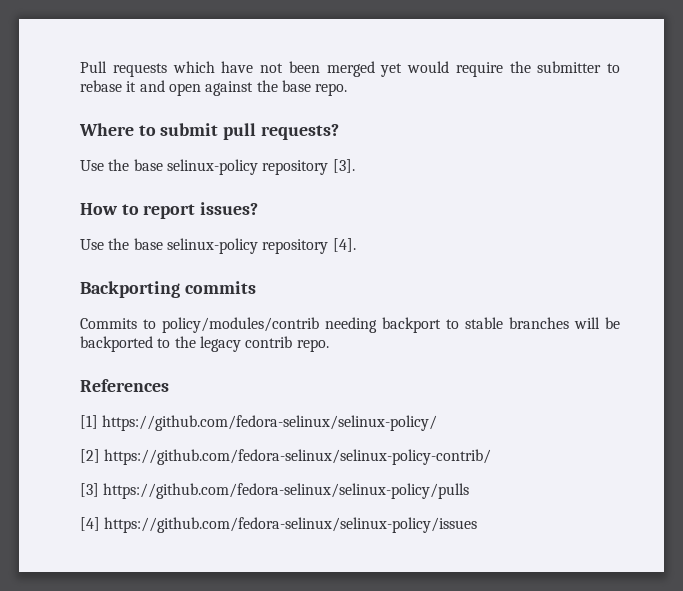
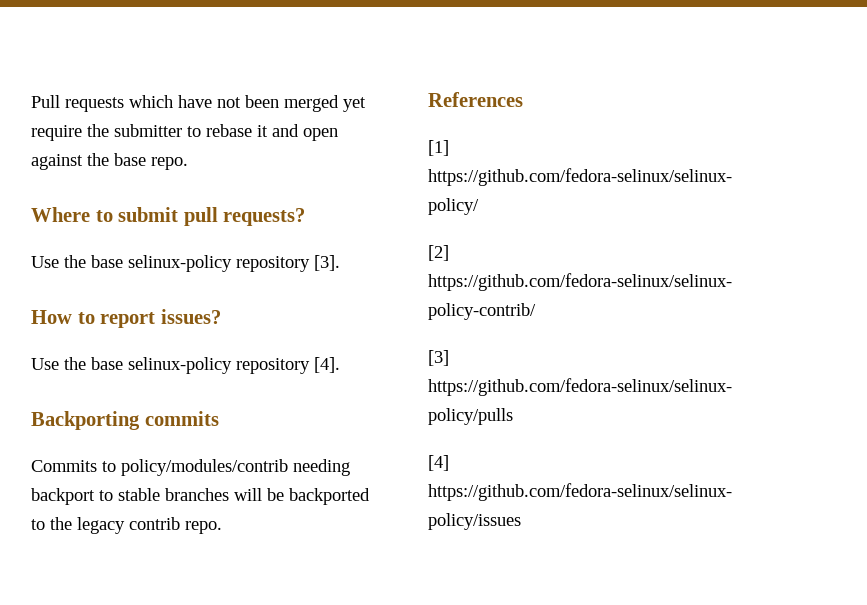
[407,61,449,73] would -> (366, 104) none

